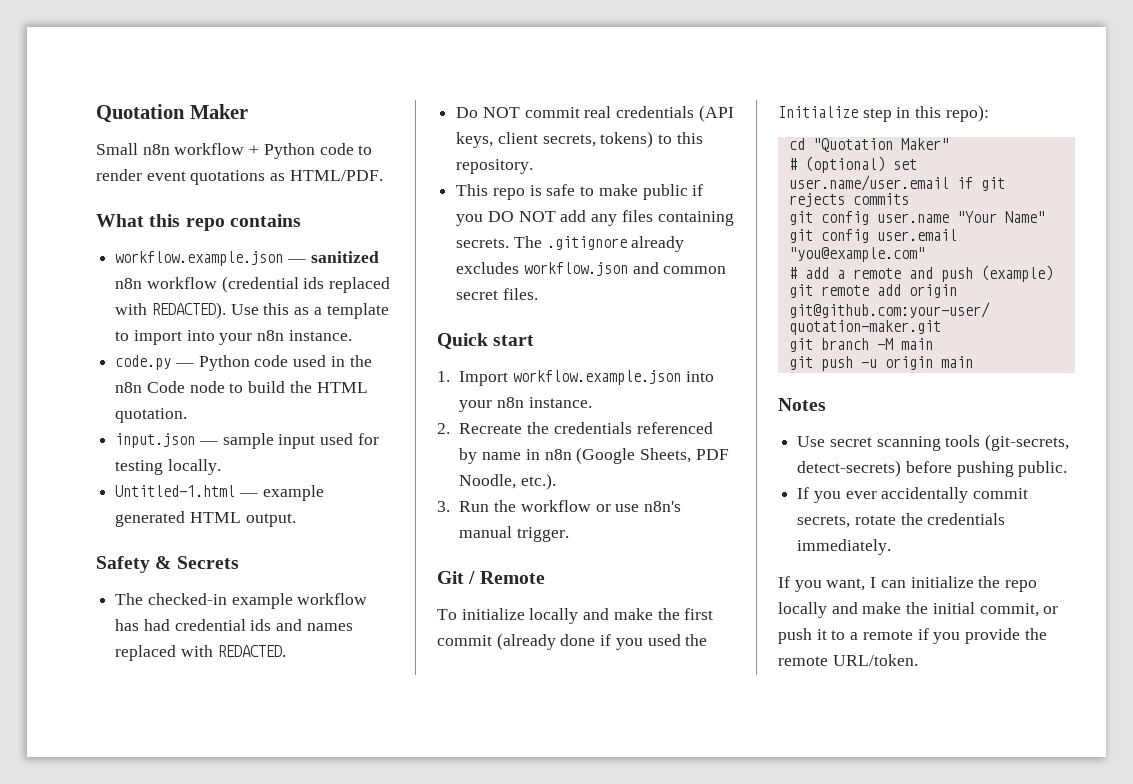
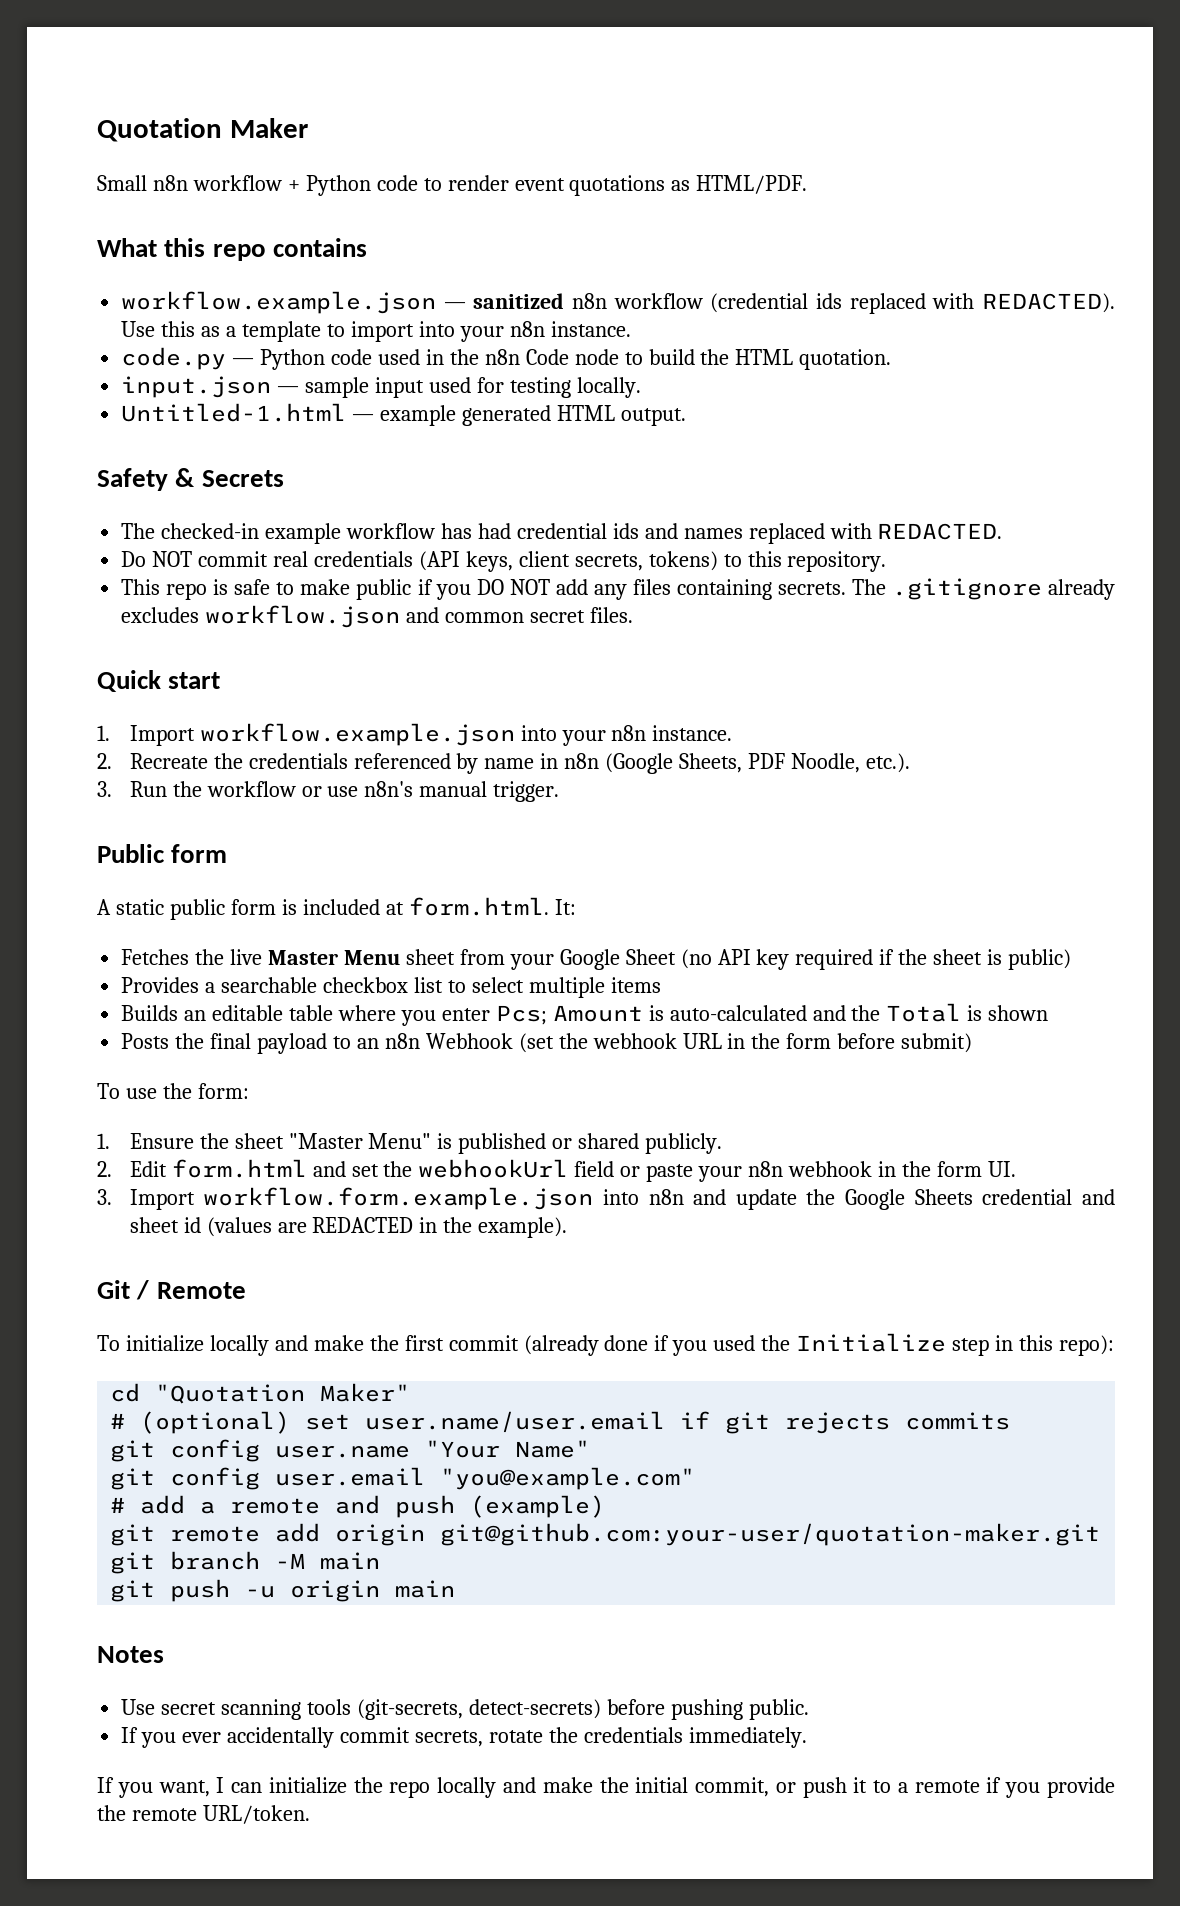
(570, 534) none -> [97,844,228,863] [97,897,576,920] [121,949,1072,970] [121,977,661,998] [121,1003,1049,1026] [121,1033,973,1054] [97,1083,249,1099] [97,1133,723,1154] [97,1159,1016,1182] [97,1187,1115,1210] [129,1217,568,1238] // Public form // A static public form is included at form.html. It: // Fetches the live Master Menu sheet from your Google Sheet (no API key required if the sheet is public) // Provides a searchable checkbox list to select multiple items // Builds an editable table where you enter Pcs; Amount is auto-calculated and the Total is shown // Posts the final payload to an n8n Webhook (set the webhook URL in the form before submit) // To use the form: // 1. Ensure the sheet "Master Menu" is published or shared publicly. // 2. Edit form.html and set the webhookUrl field or paste your n8n webhook in the form UI. // 3. Import workflow.form.example.json into n8n and update the Google Sheets credential and sheet id (values are REDACTED in the example).

